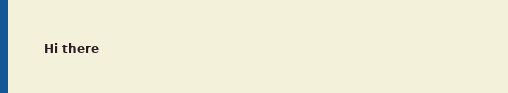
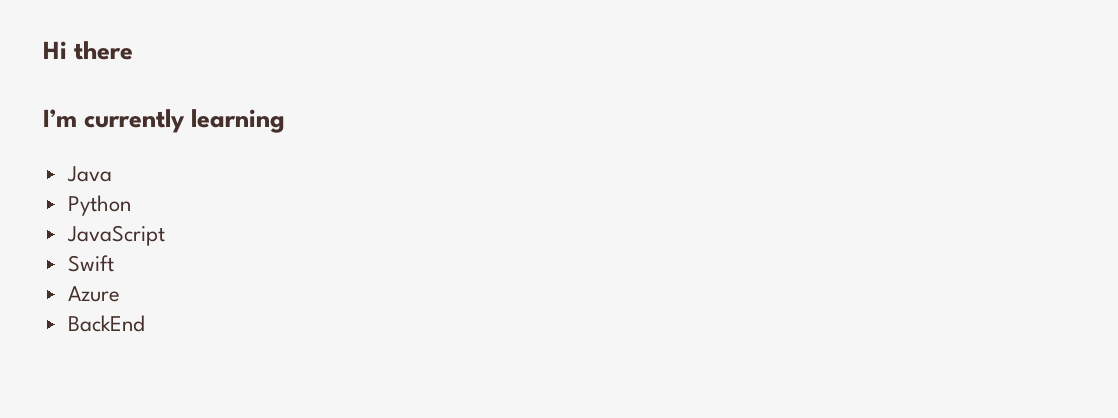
(99, 48) none -> [43,109,286,133] [66,166,112,182] [67,195,131,216] [66,225,165,246] [67,255,114,272] [67,286,120,302] [67,315,145,332] // I’m currently learning // Java // Python // JavaScript // Swift // Azure // BackEnd

